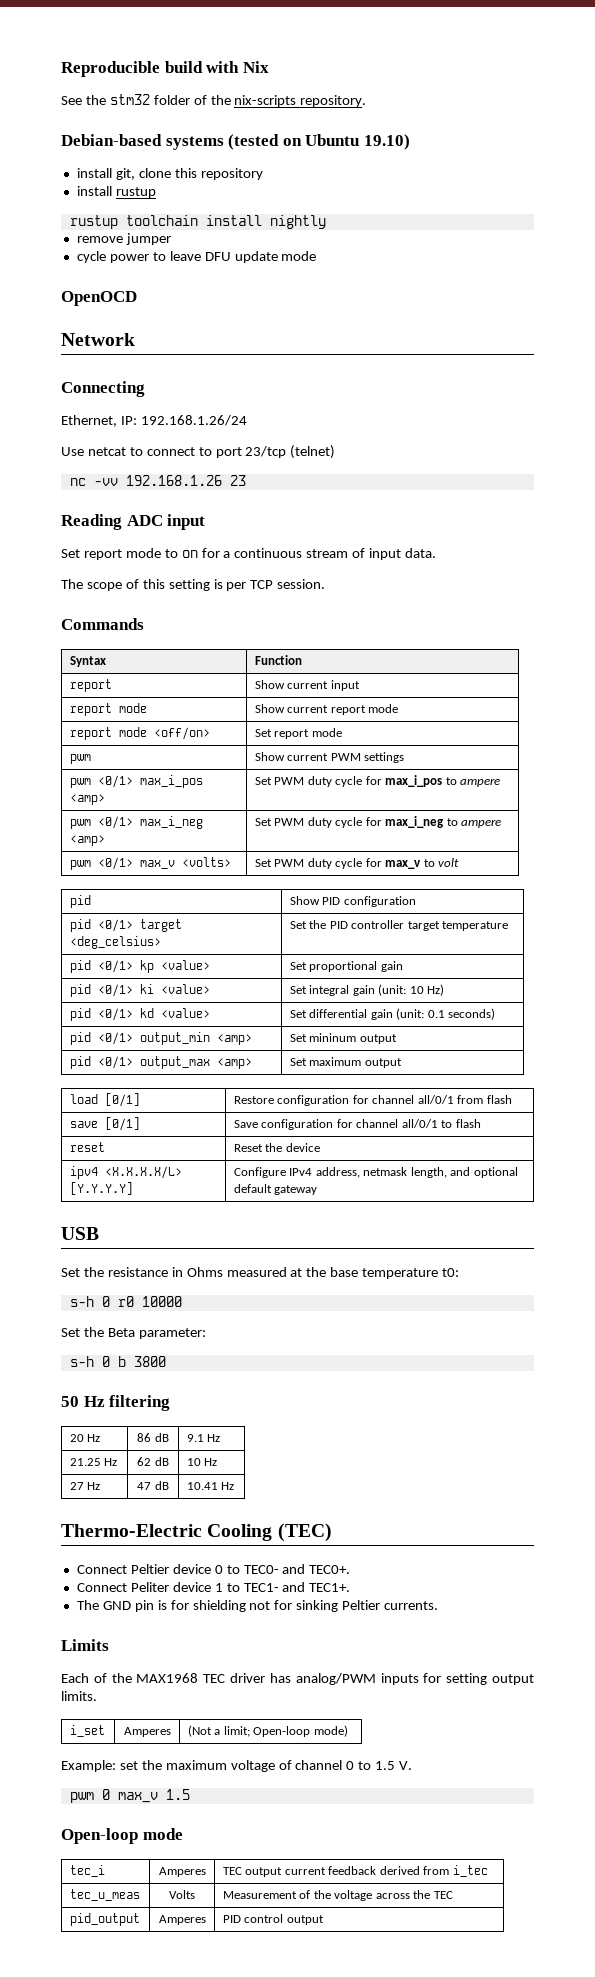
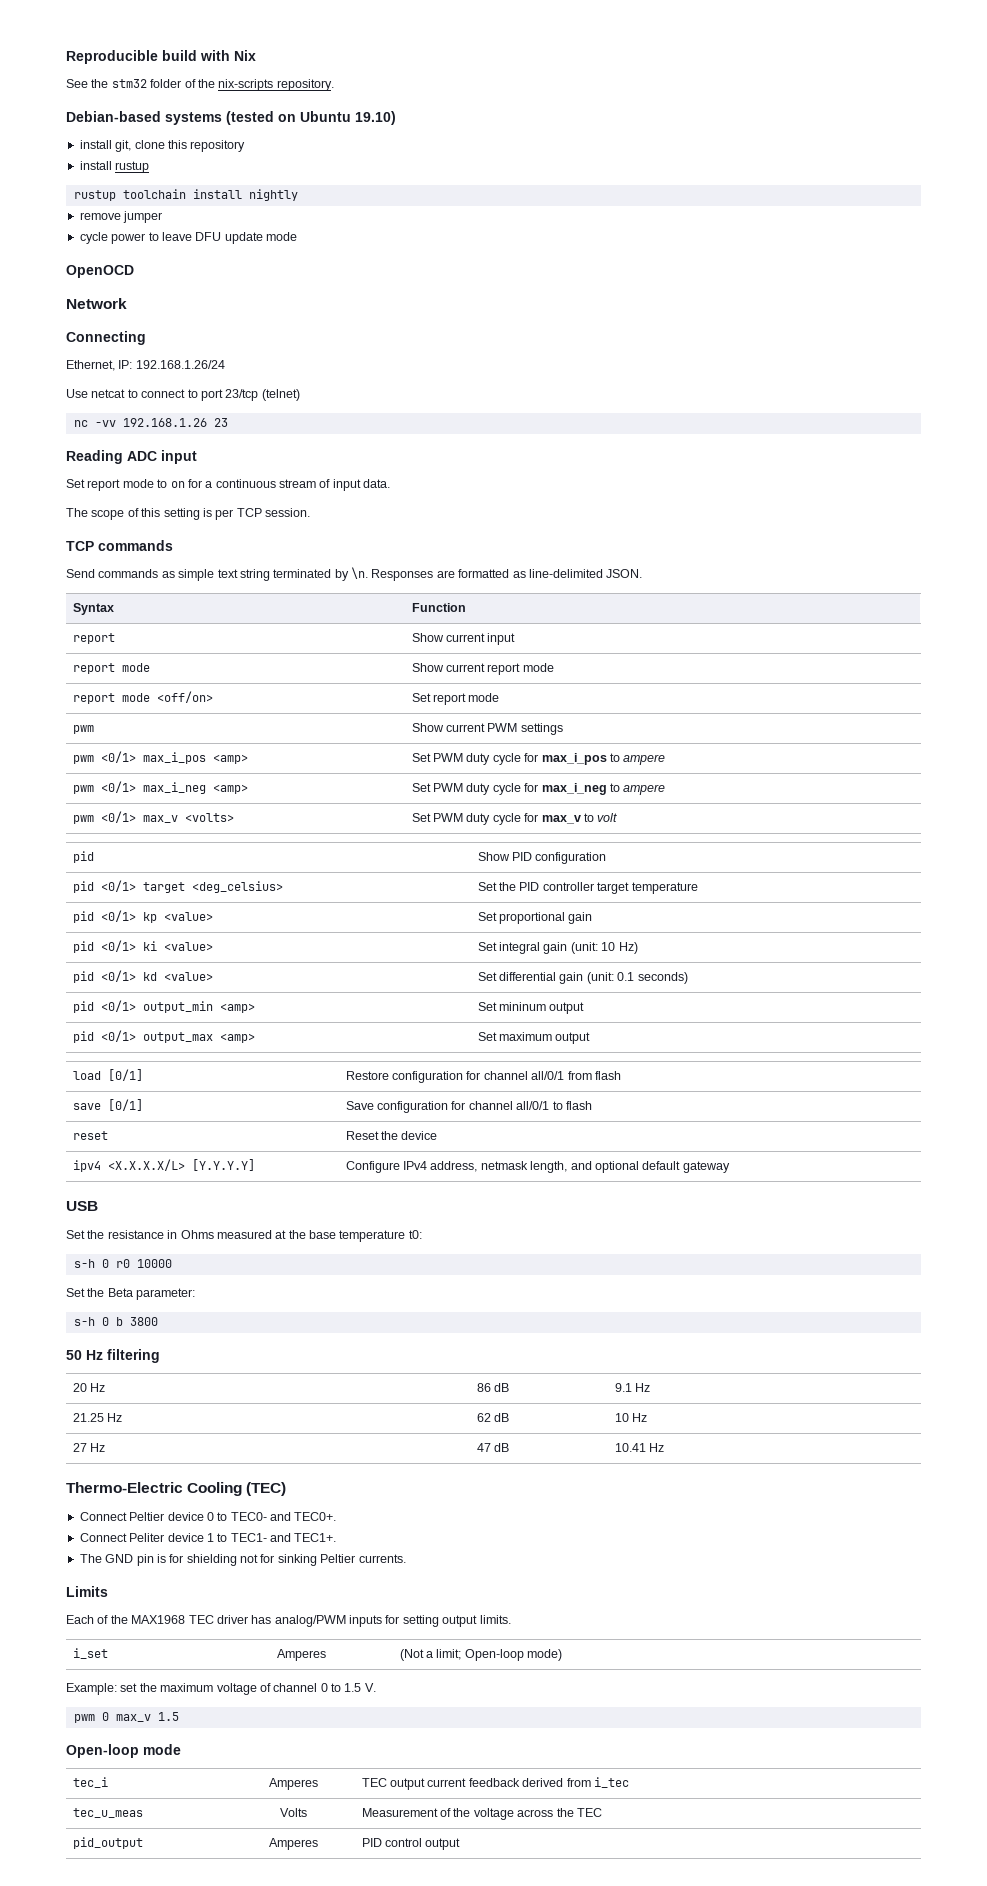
[61,618,144,630] Commands -> [66,540,173,551] [66,567,643,581] TCP commands // Send commands as simple text string terminated by \n. Responses are formatted as line-delimited JSON.

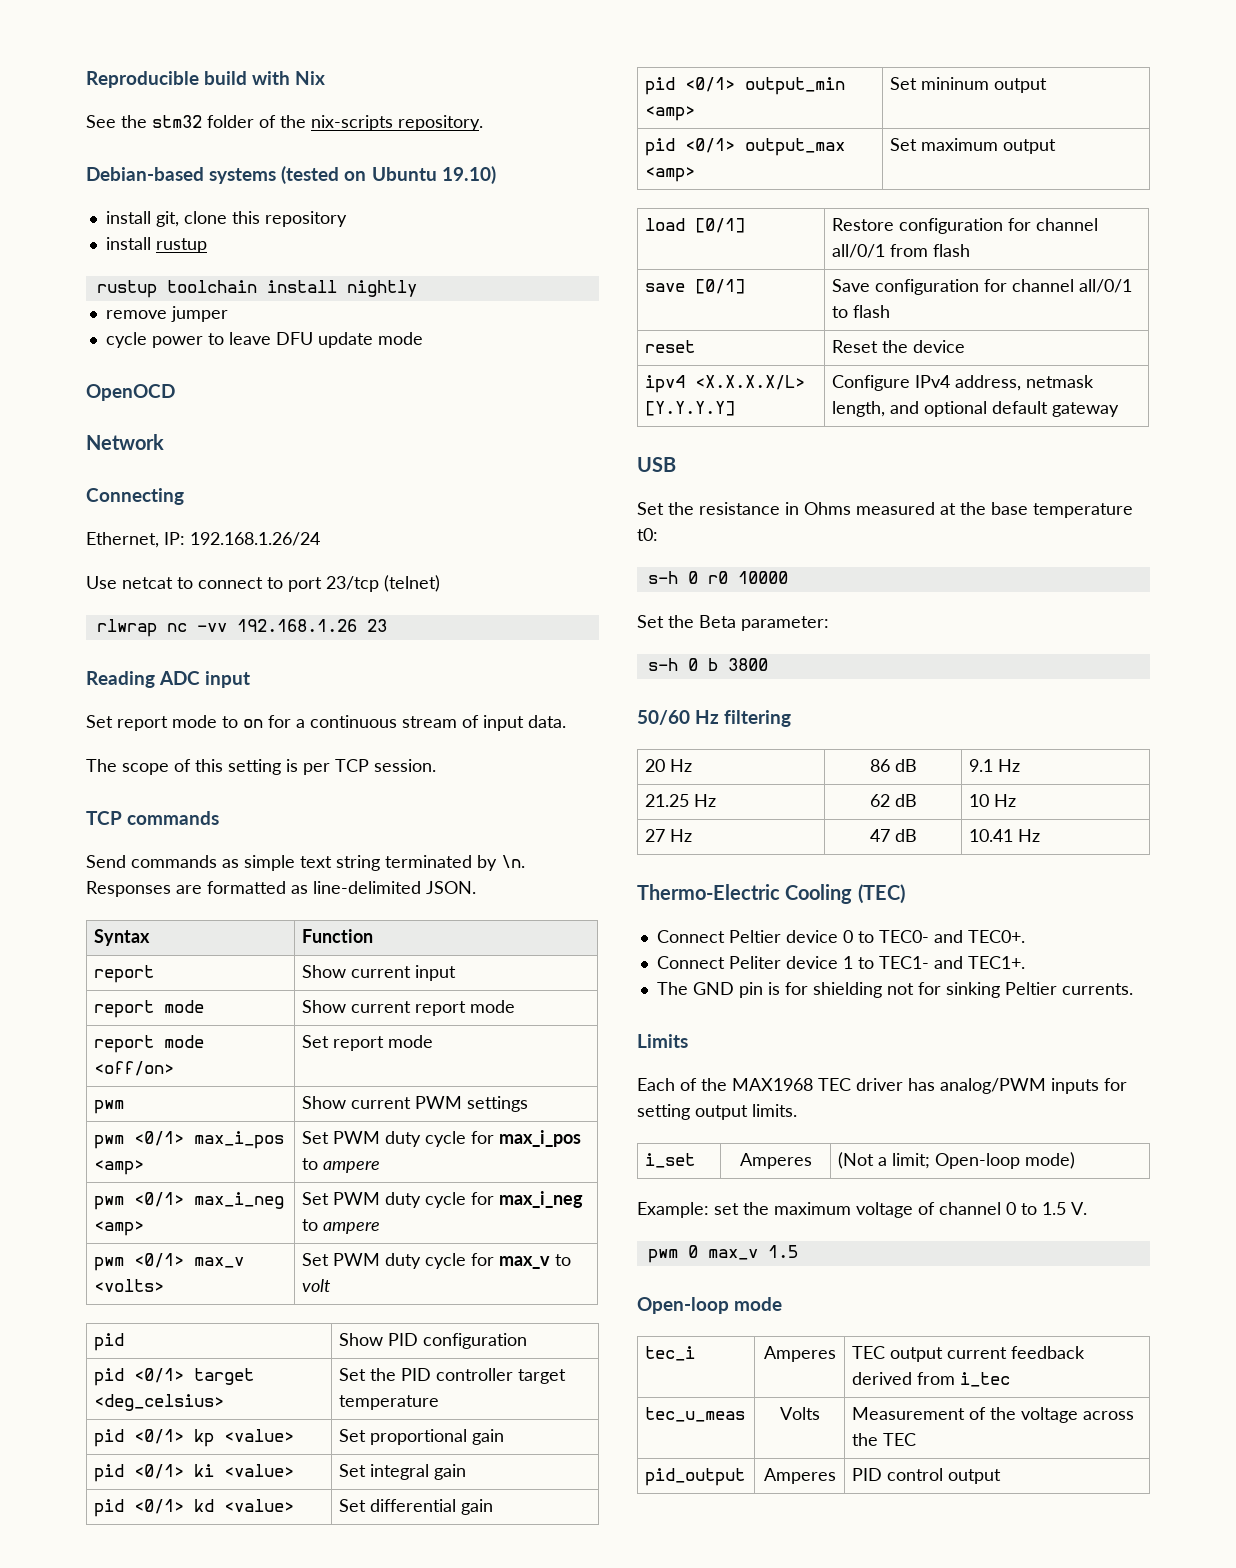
(300, 395) none -> [96,619,157,637] rlwrap
[570,942,638,954] (unit: 10 Hz) -> (467, 1472) none
[586,972,688,984] (unit: 0.1 seconds) -> (494, 1507) none
[66,1350,82,1360] 50 -> [637,710,690,725] 50/60

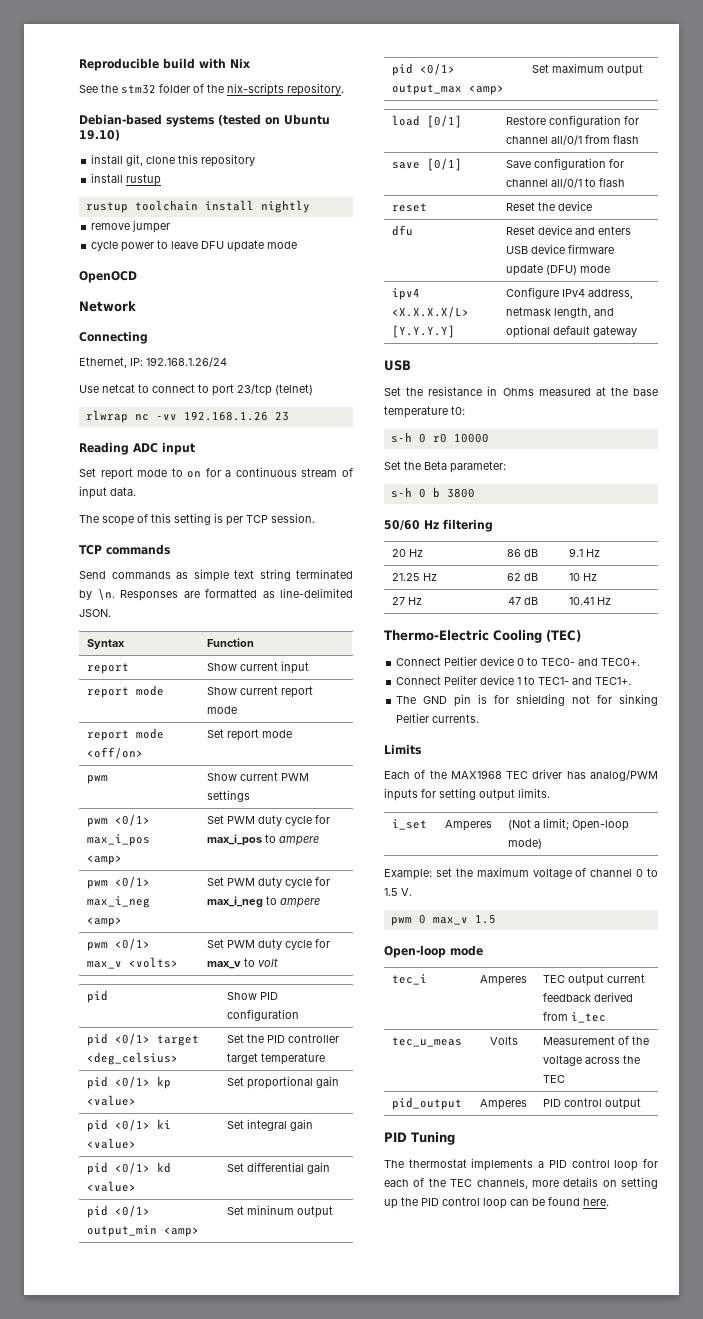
(966, 346) none -> [392,225,414,236] [506,225,632,235] [506,244,615,254] [506,264,611,276] // dfu | Reset device and enters USB device firmware update (DFU) mode
(1002, 1476) none -> [384,1132,455,1145] [384,1158,658,1171] [384,1177,658,1189] [384,1197,609,1209] // PID Tuning // The thermostat implements a PID control loop for each of the TEC channels, more details on setting up the PID control loop can be found here.

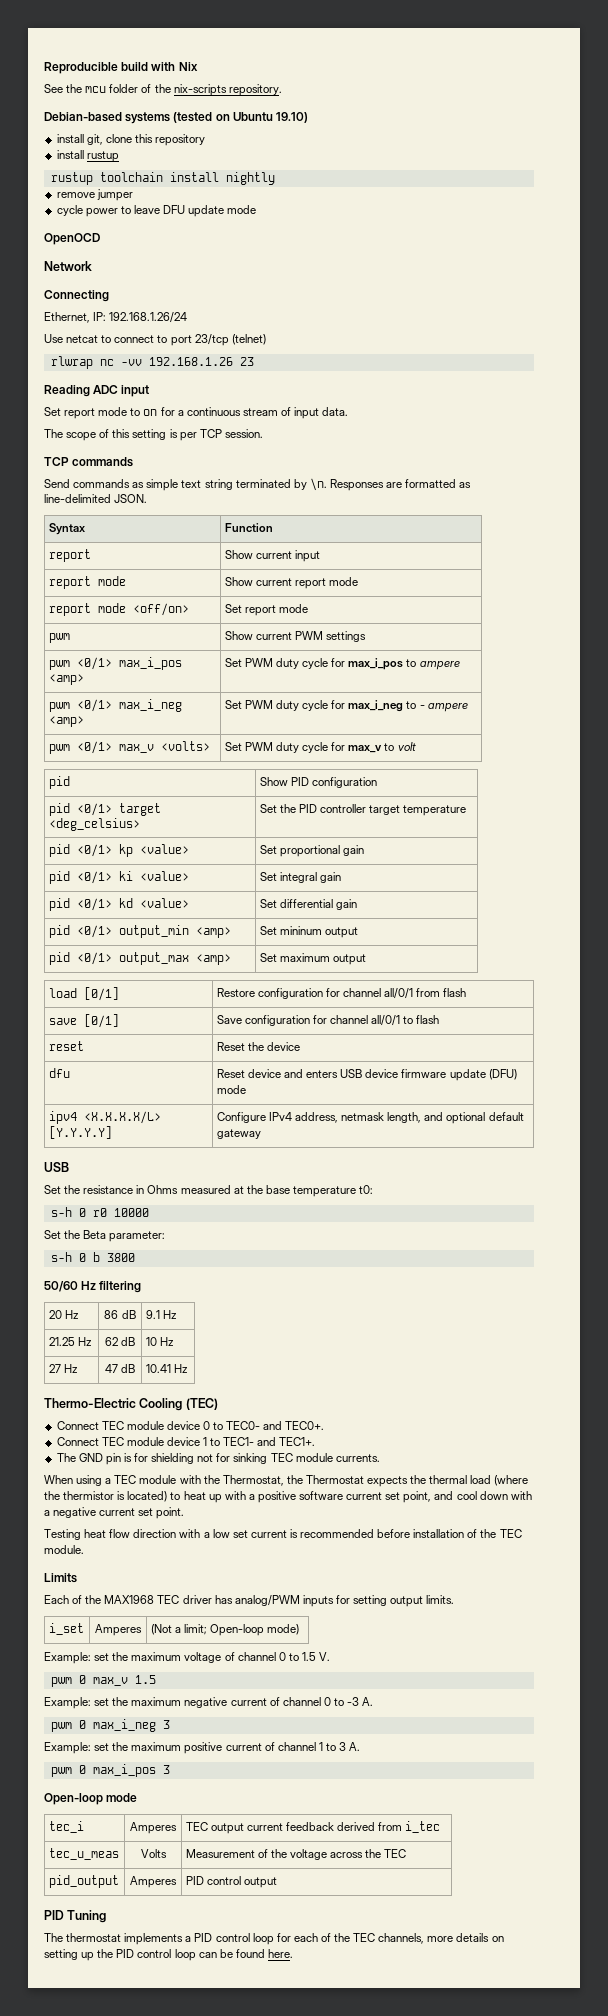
[121,84,156,94] stm32 -> [85,86,107,93] mcu
(278, 900) none -> [419,705,425,709] -
[444,656,478,666] Peltier -> [101,1421,164,1430] TEC module
[444,675,478,685] Peliter -> [101,1437,164,1446] TEC module
[396,713,430,723] Peltier -> [270,1453,333,1462] TEC module
(480, 718) none -> [44,1475,529,1487] [44,1491,532,1503] [44,1507,185,1519] [44,1529,522,1540] [44,1545,84,1554] // When using a TEC module with the Thermostat, the Thermostat expects the thermal load (where the thermistor is located) to heat up with a positive software current set point, and cool down with a negative current set point. // Testing heat flow direction with a low set current is recommended before installation of the TEC module.
(496, 919) none -> [44,1697,374,1709] [50,1719,170,1732] [44,1742,361,1754] [50,1764,170,1777] // Example: set the maximum negative current of channel 0 to -3 A. // pwm 0 max_i_neg 3 // Example: set the maximum positive current of channel 1 to 3 A. // pwm 0 max_i_pos 3

